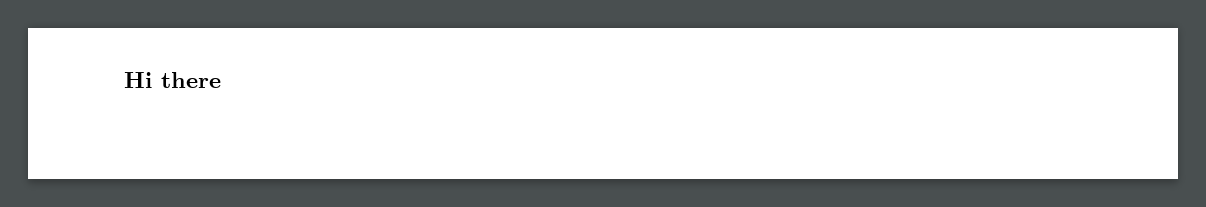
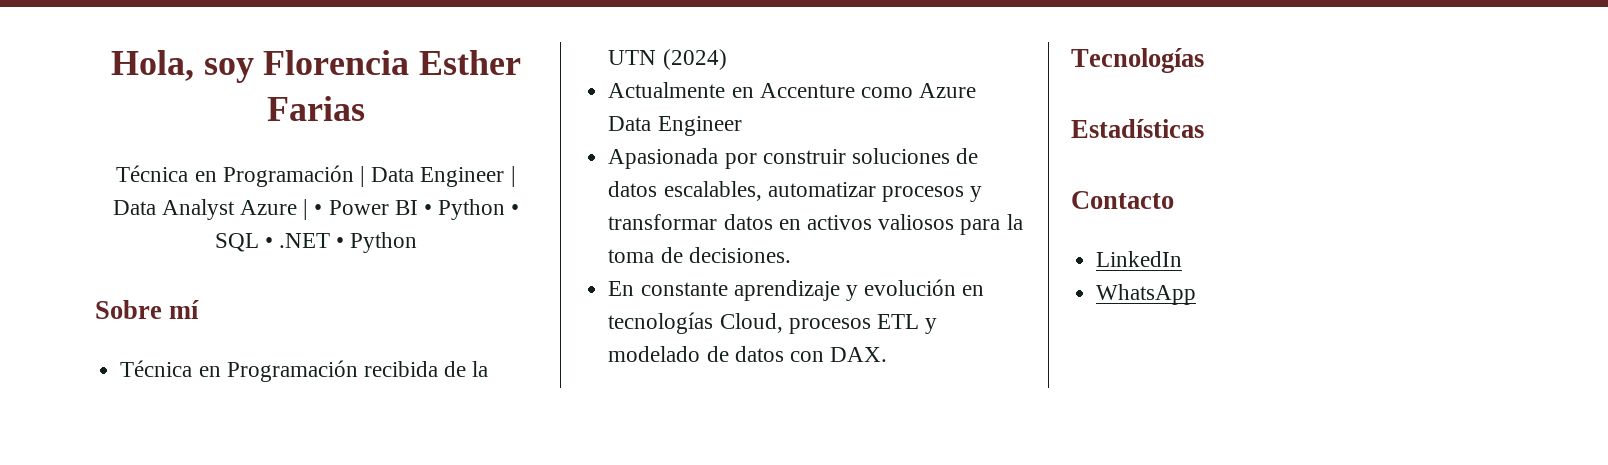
[124,72,221,88] Hi there -> [110,50,522,83] [267,96,365,121] [116,165,516,187] [112,199,520,220] [214,232,418,253] [95,300,200,319] [120,360,489,382] [608,49,727,70] [608,82,977,98] [608,116,742,136] [608,148,979,169] [608,181,983,202] [608,214,1023,235] [608,247,791,263] [608,279,985,301] [608,312,938,334] [608,346,888,362] [1071,48,1204,73] [1071,119,1204,138] [1071,191,1174,209] [1096,251,1183,267] [1096,284,1197,305] Hola, soy Florencia Esther Farias // Técnica en Programación | Data Engineer | Data Analyst Azure | • Power BI • Python • SQL • .NET • Python // Sobre mí // Técnica en Programación recibida de la UTN (2024) // Actualmente en Accenture como Azure Data Engineer // Apasionada por construir soluciones de datos escalables, automatizar procesos y transformar datos en activos valiosos para la toma de decisiones. // En constante aprendizaje y evolución en tecnologías Cloud, procesos ETL y modelado de datos con DAX. // Tecnologías // Estadísticas // Contacto // LinkedIn // WhatsApp

